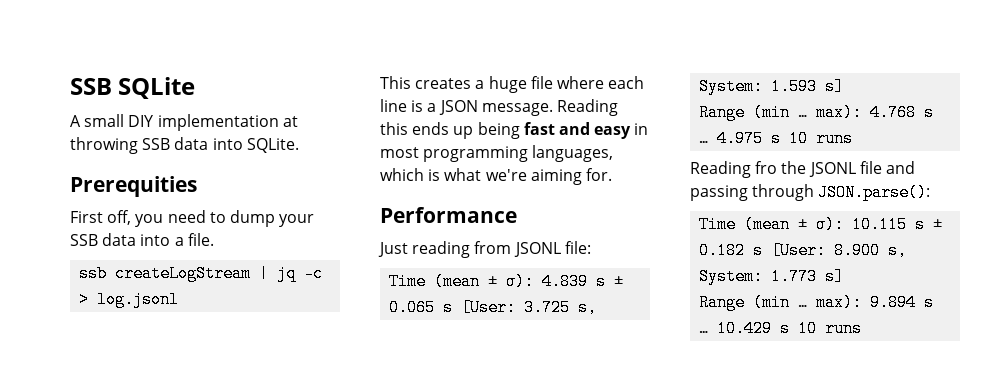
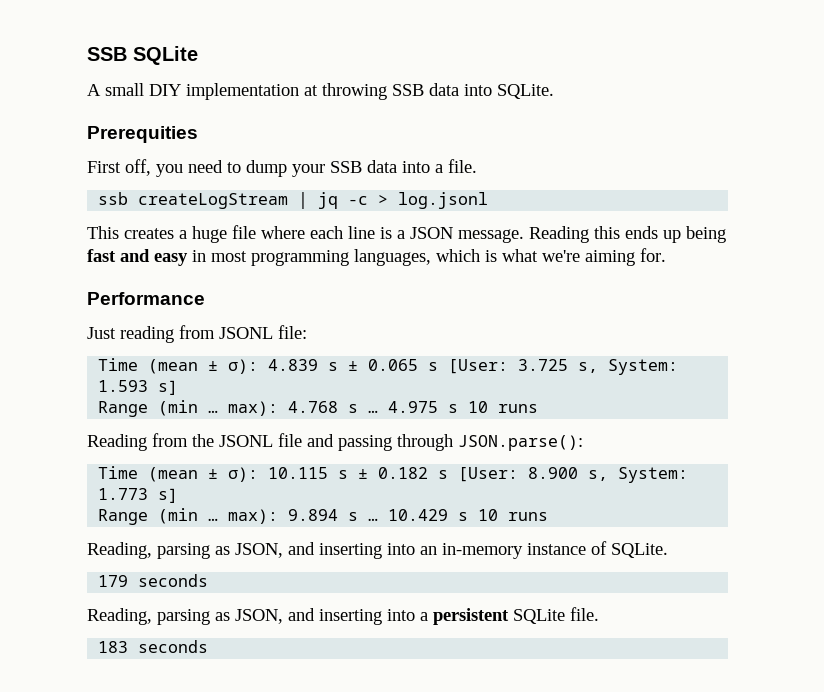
[755,161,778,174] fro -> [152,433,188,447] from
(863, 328) none -> [87,541,668,559] [98,574,209,587] [87,607,599,625] [98,640,209,653] // Reading, parsing as JSON, and inserting into an in-memory instance of SQLite. // 179 seconds // Reading, parsing as JSON, and inserting into a persistent SQLite file. // 183 seconds

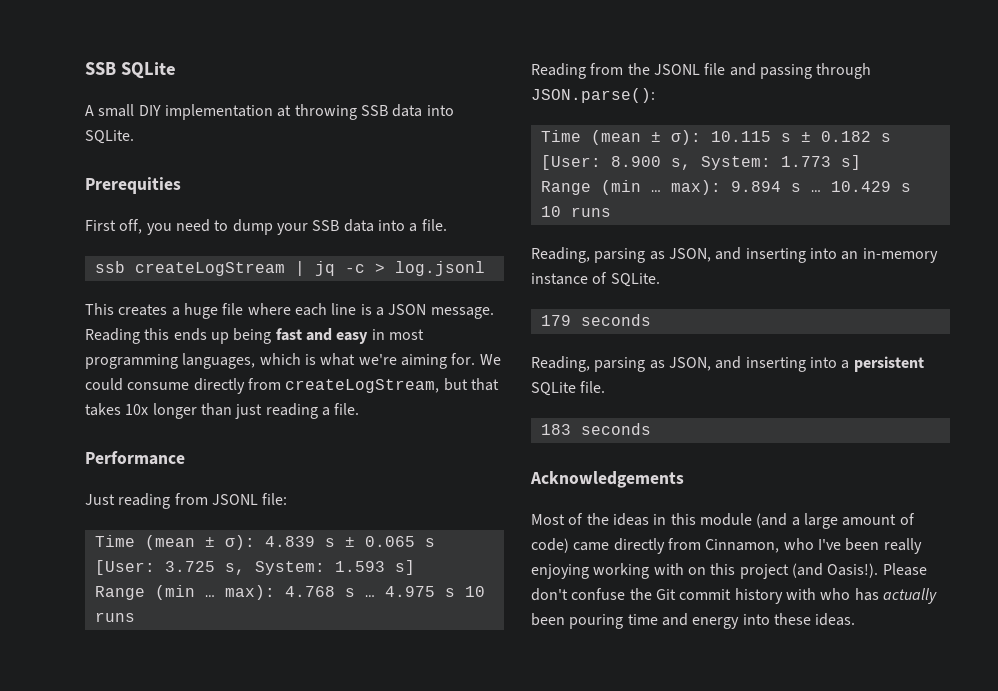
(666, 255) none -> [479,354,501,365] [85,378,499,394] [85,403,360,419] We could consume directly from createLogStream, but that takes 10x longer than just reading a file.
(209, 646) none -> [530,471,684,488] [531,513,915,529] [531,538,922,554] [531,563,927,579] [531,588,937,604] [531,613,856,629] // Acknowledgements // Most of the ideas in this module (and a large amount of code) came directly from Cinnamon, who I've been really enjoying working with on this project (and Oasis!). Please don't confuse the Git commit history with who has actually been pouring time and energy into these ideas.

